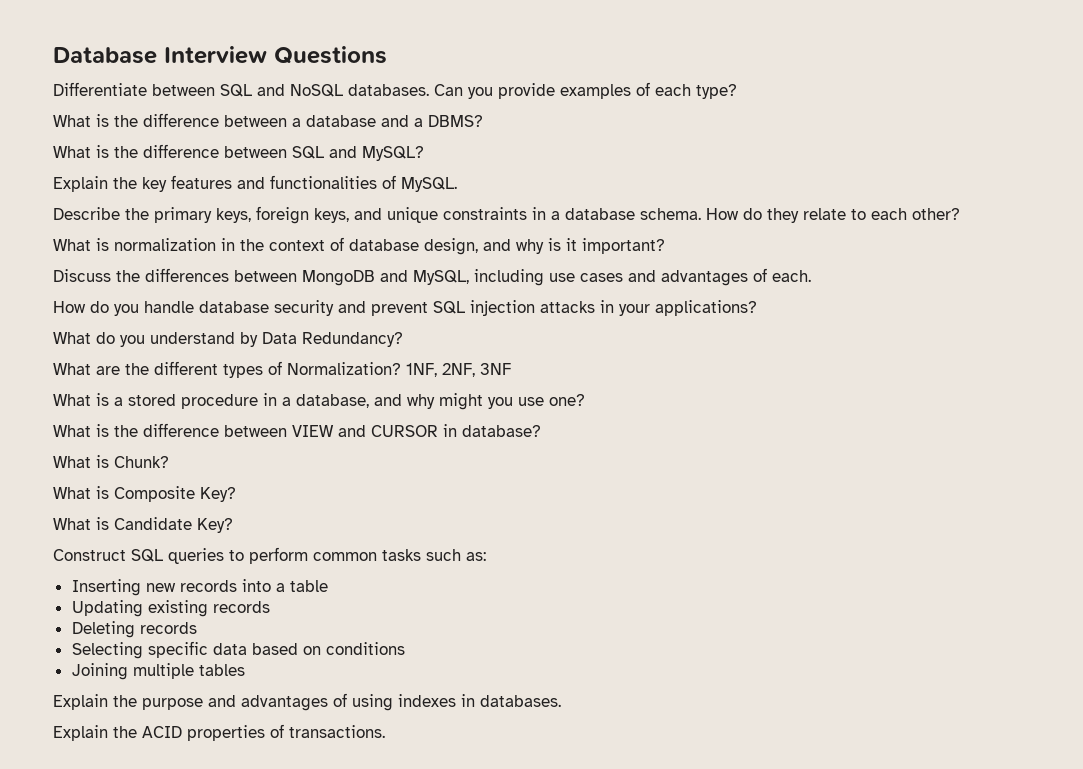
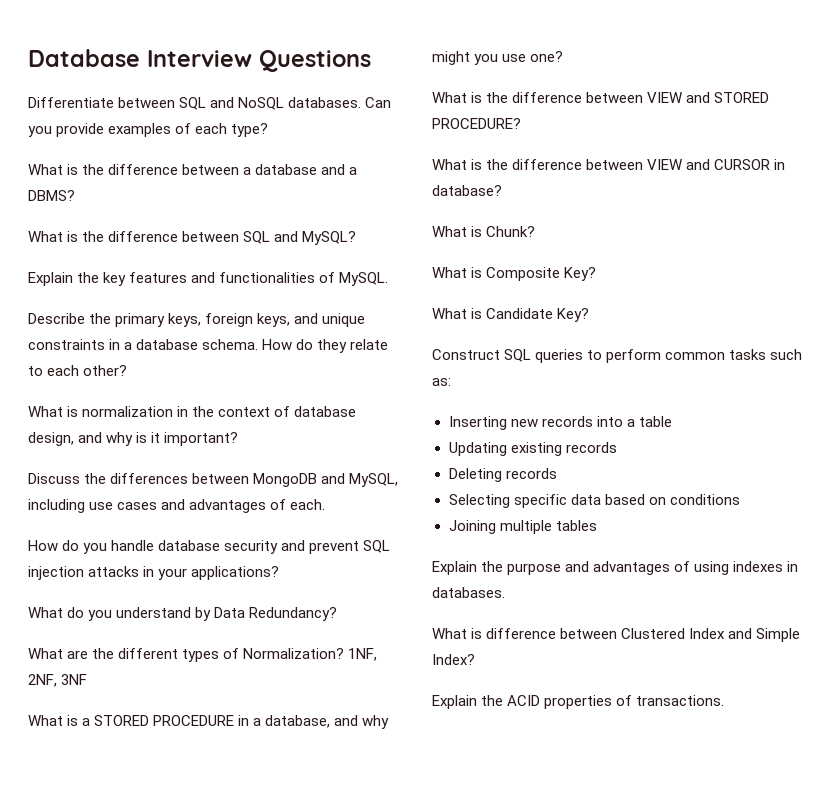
[128,394,258,409] stored procedure -> [94,715,235,726] STORED PROCEDURE
(585, 400) none -> [432,92,770,103] [432,118,521,129] // What is the difference between VIEW and STORED PROCEDURE?
(561, 701) none -> [432,628,801,642] [432,654,475,665] // What is difference between Clustered Index and Simple Index?

